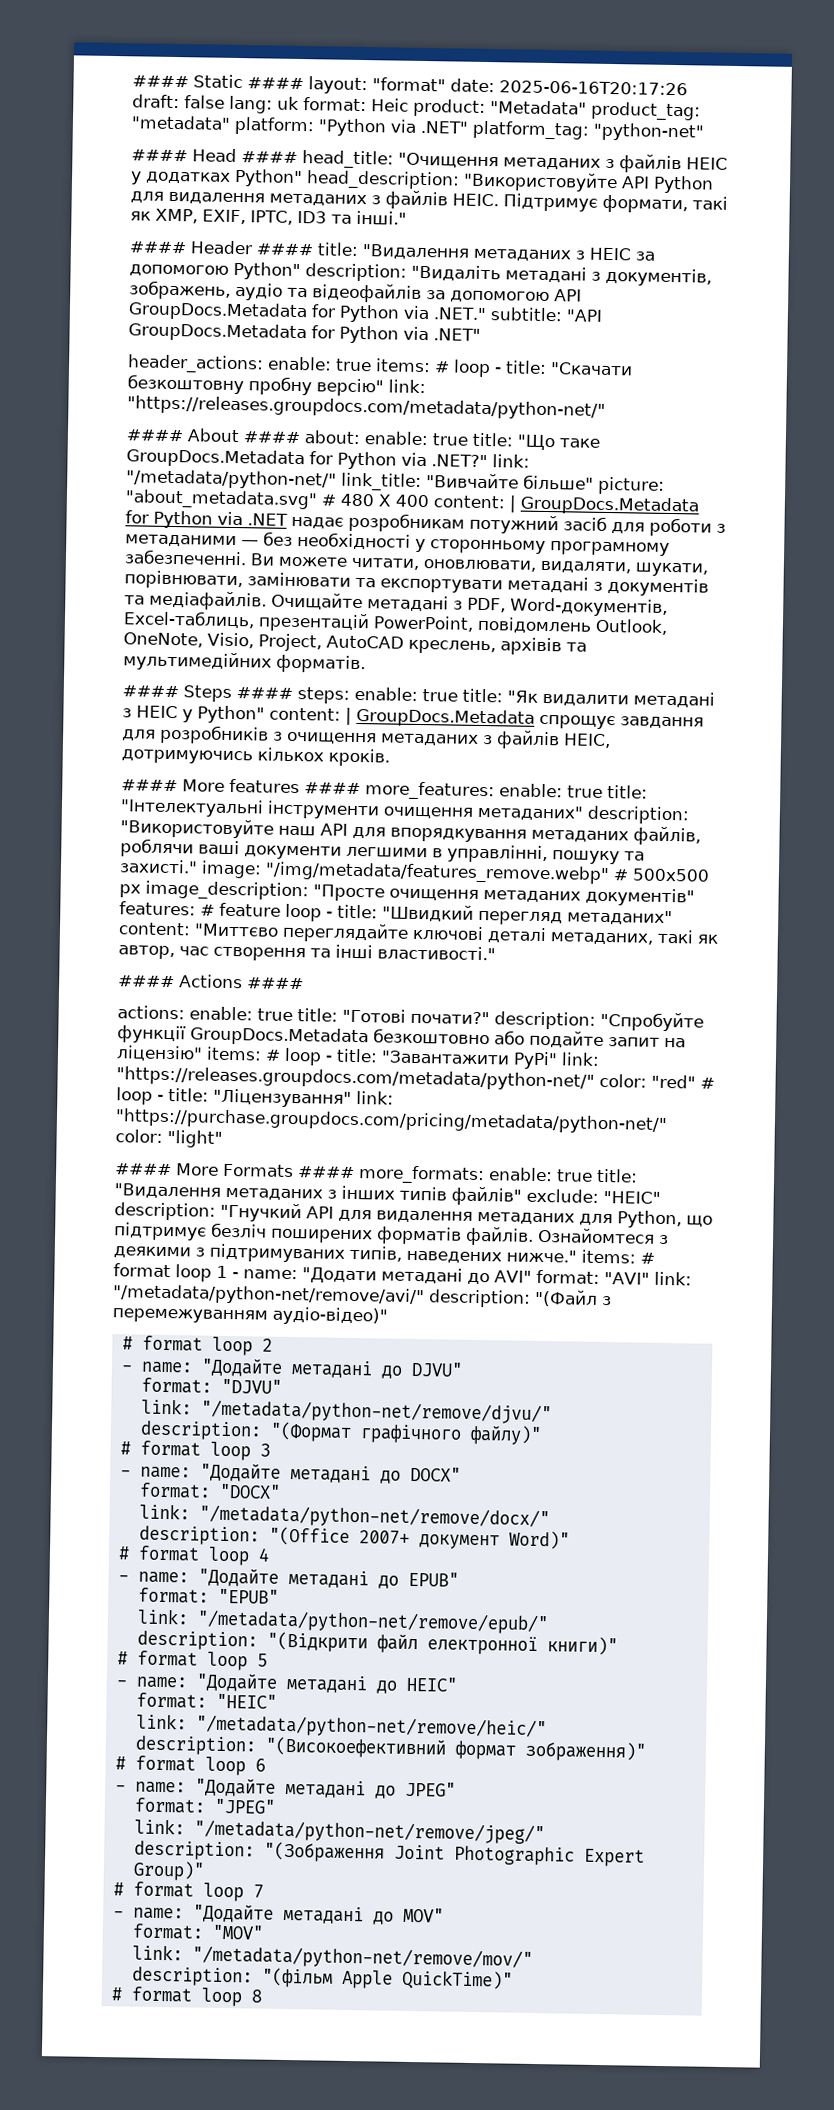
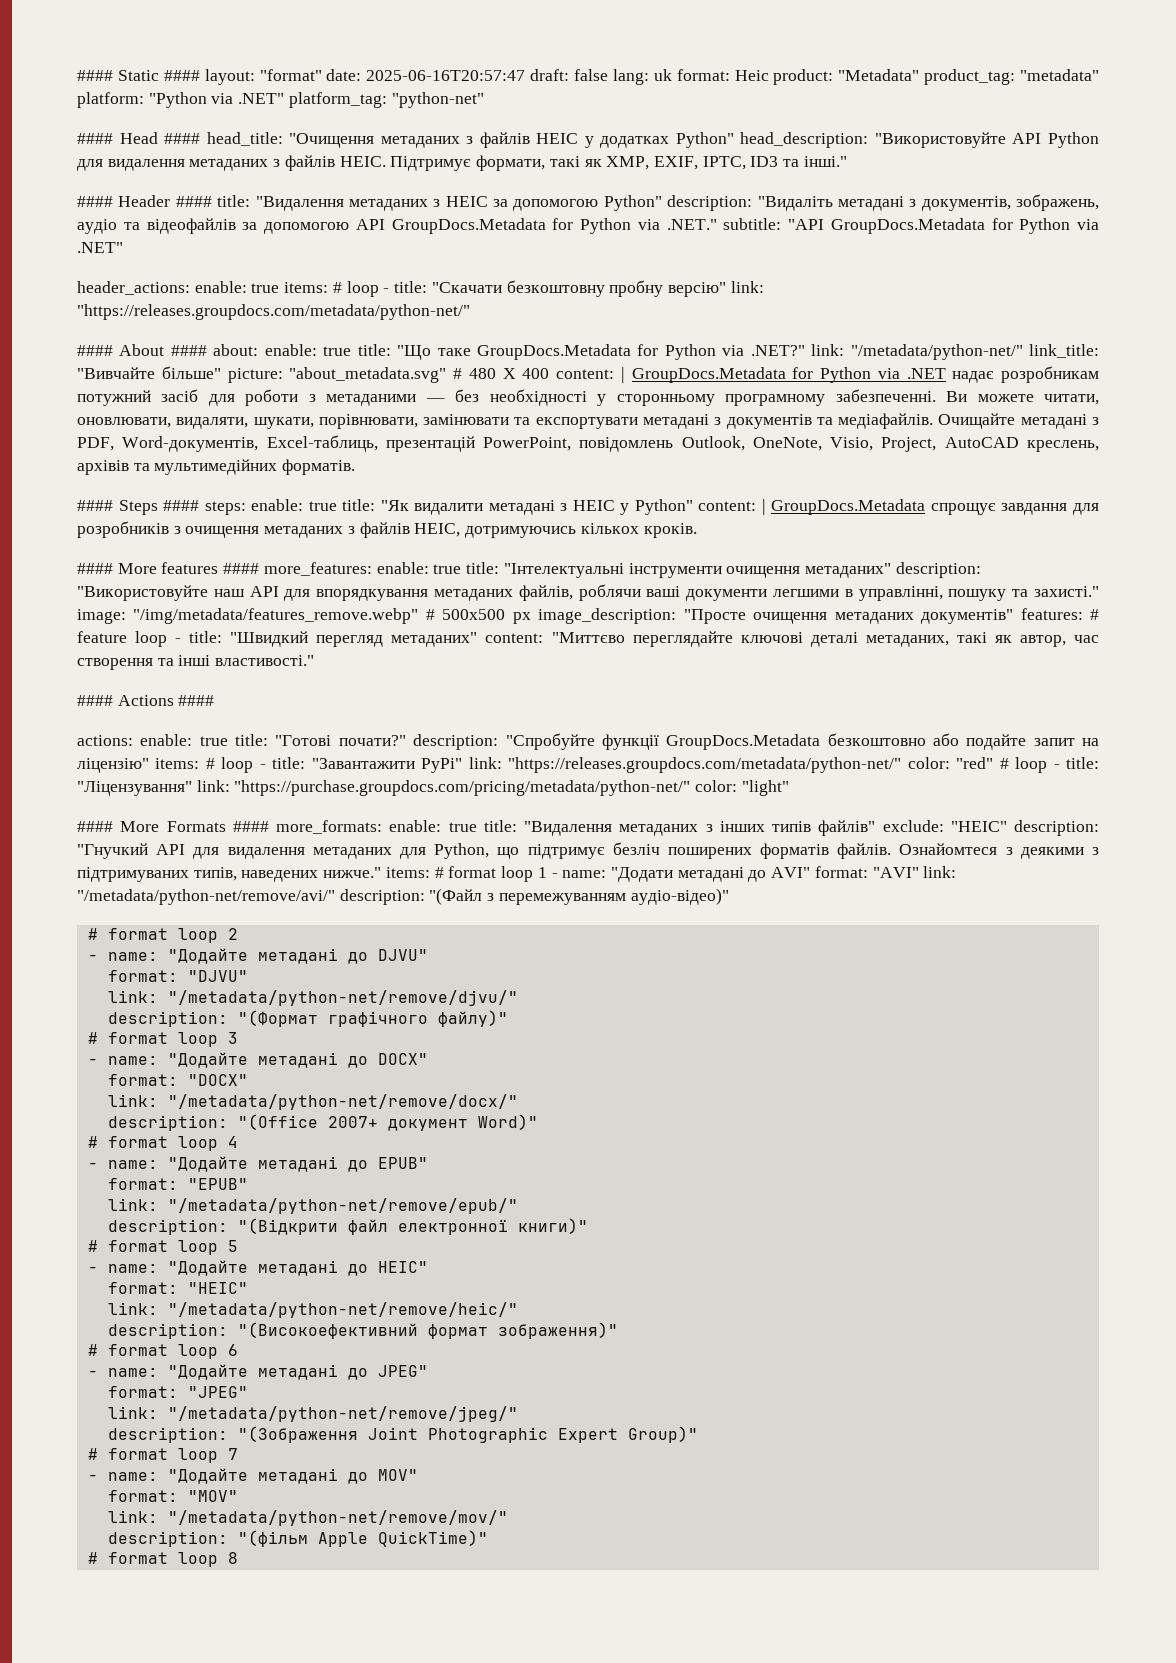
[499,80,688,96] 2025-06-16T20:17:26 -> [366,70,526,81] 2025-06-16T20:57:47

